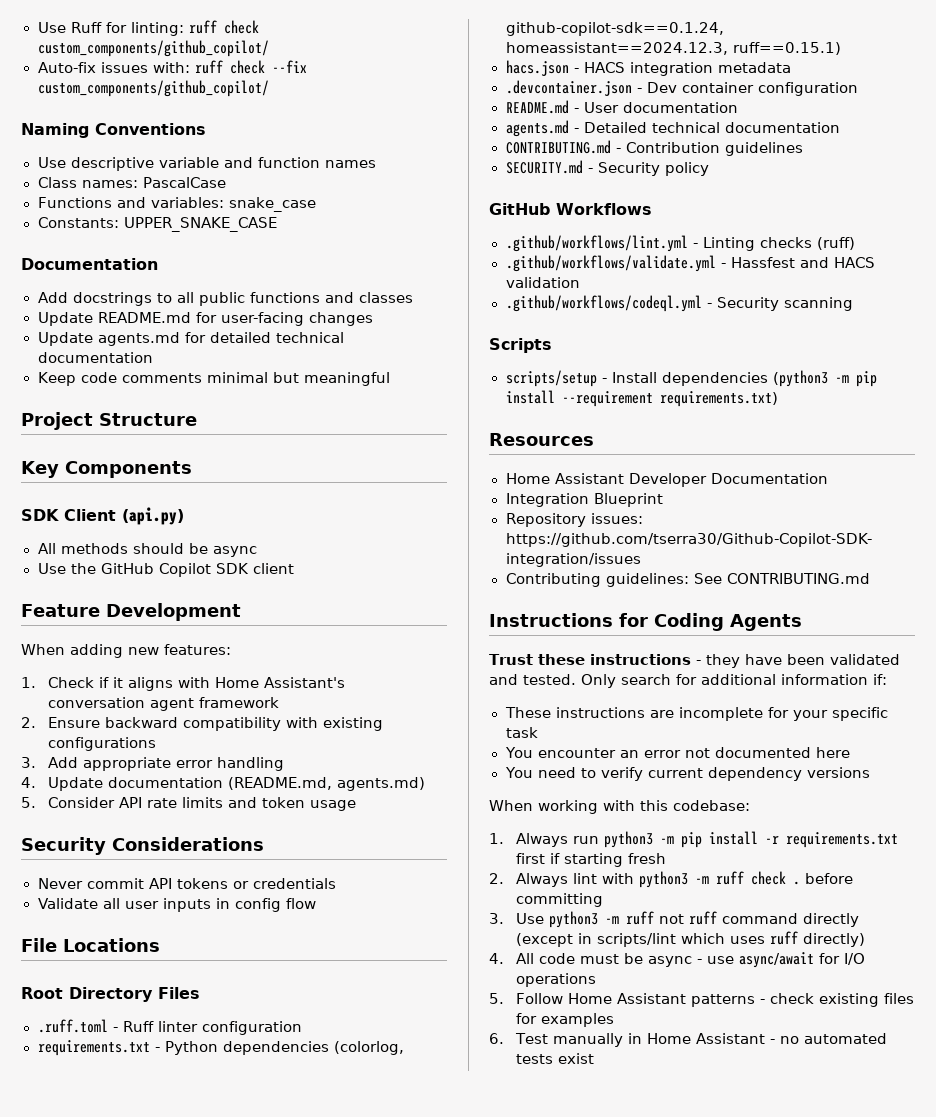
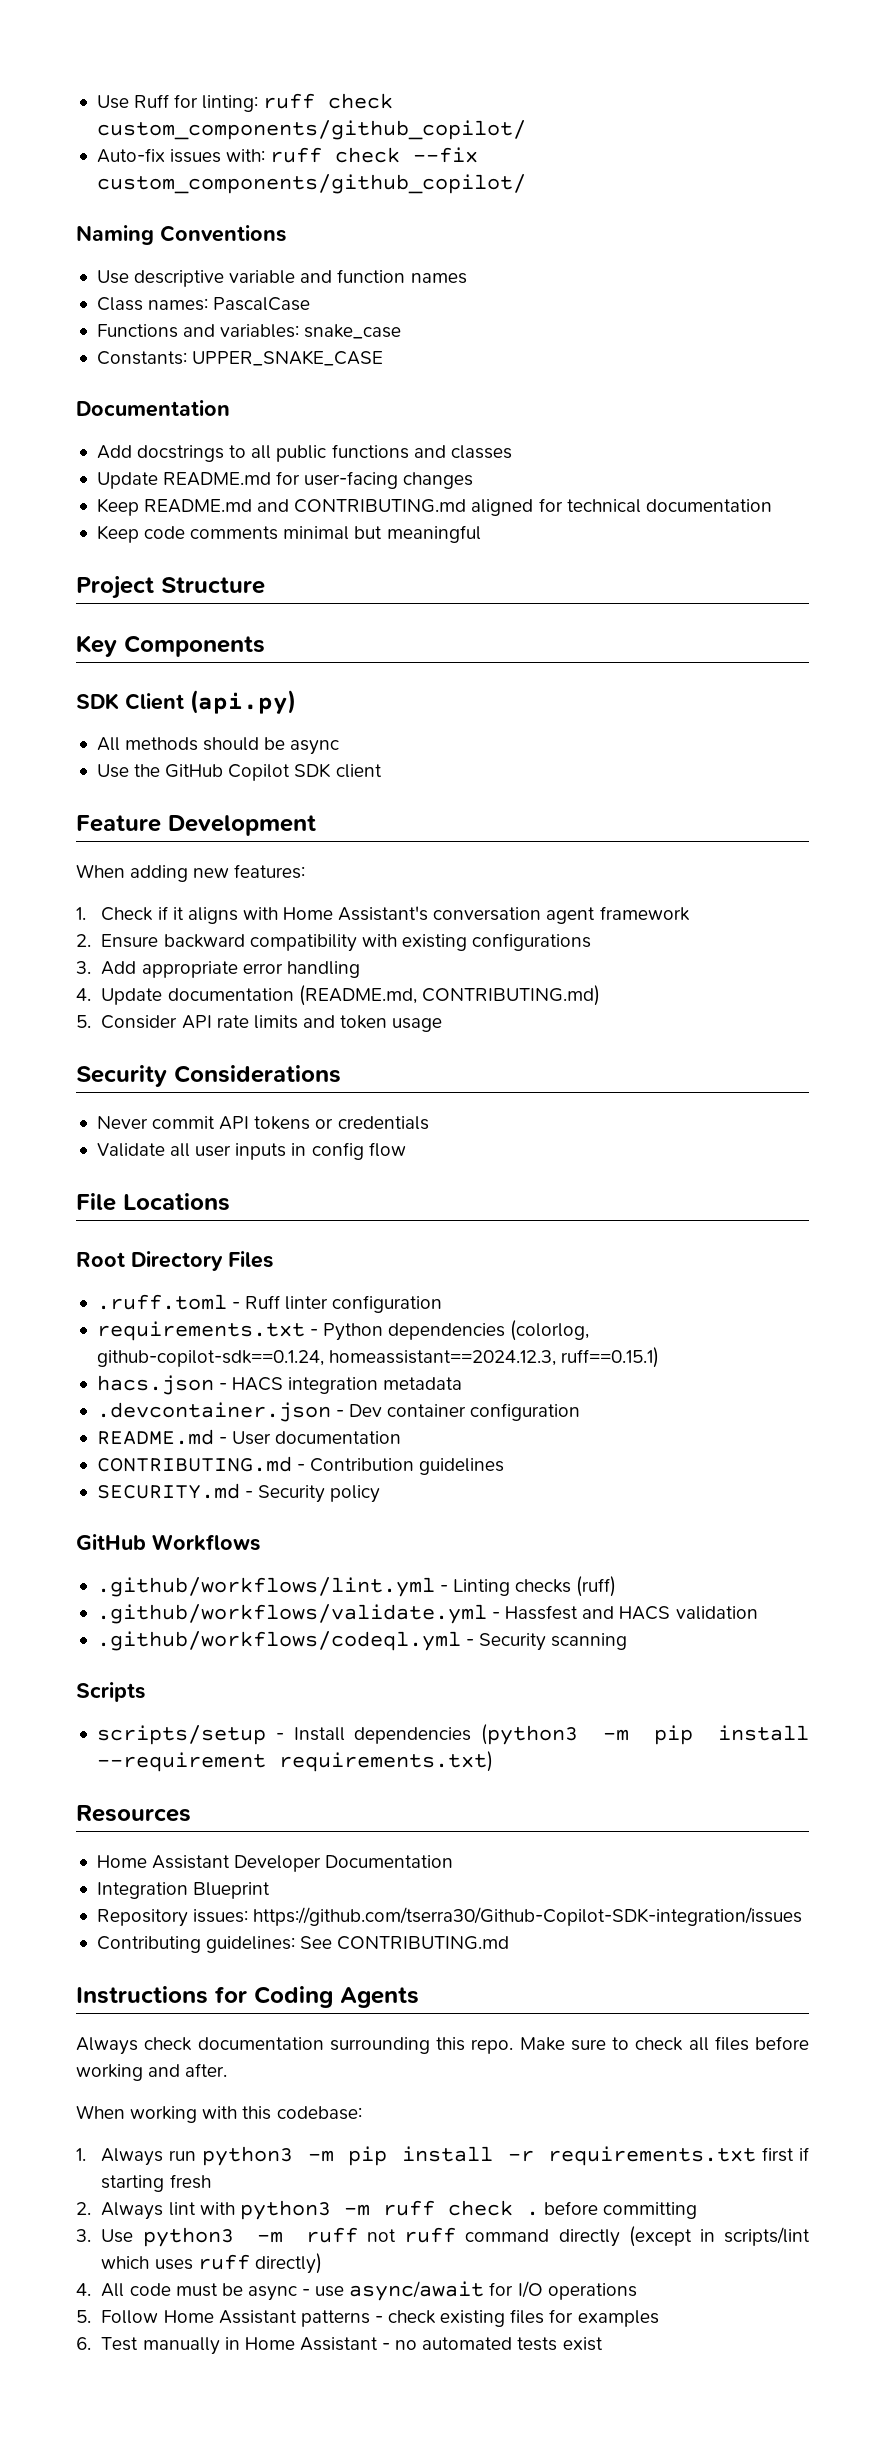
[37,332,271,346] Update agents.md for detailed -> [96,498,563,516] Keep README.md and CONTRIBUTING.md aligned for
[337,777,426,791] agents.md) -> [421,985,600,1006] CONTRIBUTING.md)
[505,120,840,137] // agents.md - Detailed technical documentation -> (402, 1437) none
[489,654,900,668] [489,674,887,688] [504,707,888,721] [505,727,538,738] [504,747,851,758] [504,767,871,781] Trust these instructions - they have been validated and tested. Only search for additional information if: // These instructions are incomplete for your specific task // You encounter an error not documented here // You need to verify current dependency versions -> [76,2036,809,2055] [76,2063,228,2081] Always check documentation surrounding this repo. Make sure to check all files before working and after.

